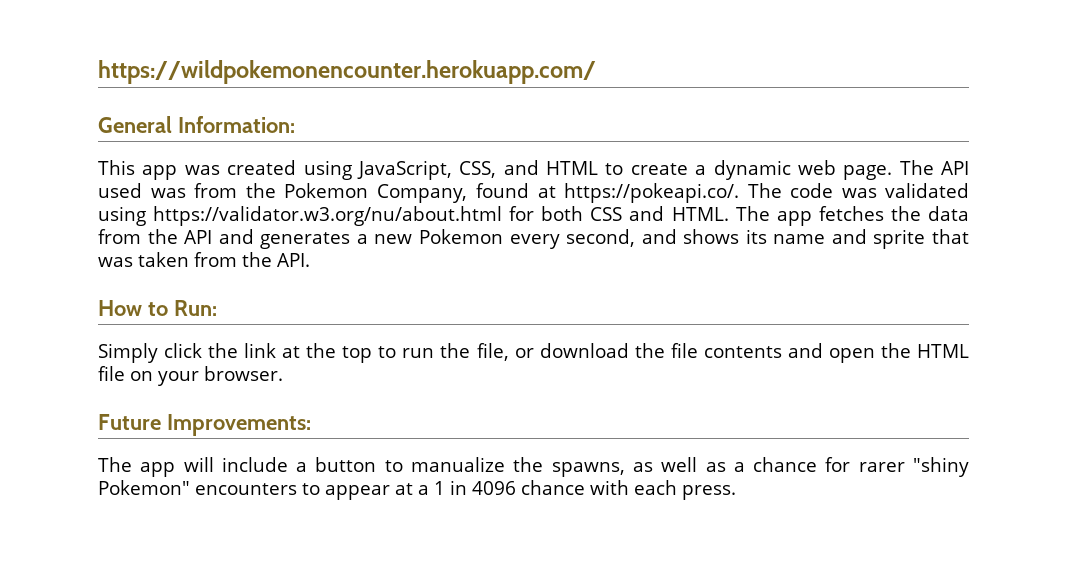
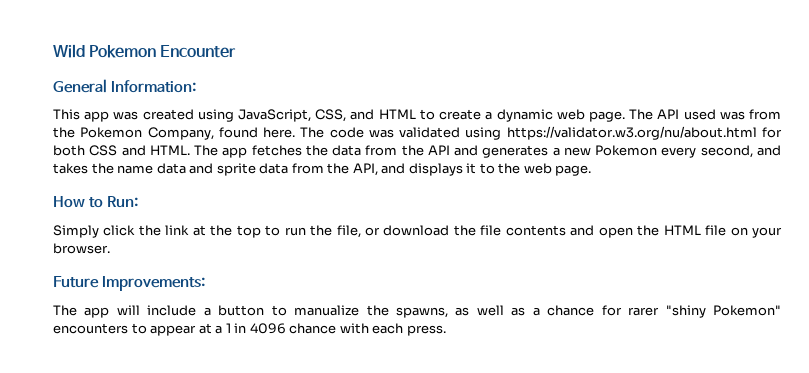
[98,60,596,84] https://wildpokemonencounter.herokuapp.com/ -> [53,44,237,58] Wild Pokemon Encounter
[537,183,739,203] at https://pokeapi.co/. -> [263,127,296,138] here.
[683,229,969,249] [98,252,310,267] shows its name and sprite that was taken from the API. -> [53,163,592,176] takes the name data and sprite data from the API, and displays it to the web page.

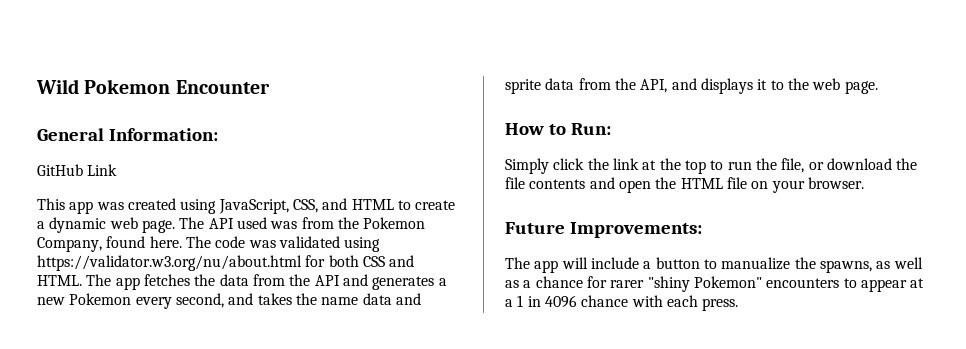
(196, 86) none -> [37,164,118,176] // GitHub Link

